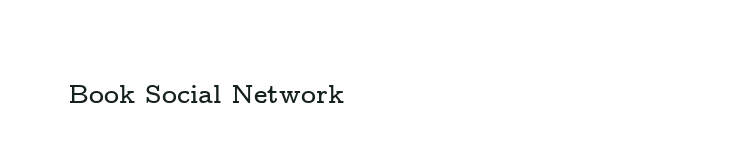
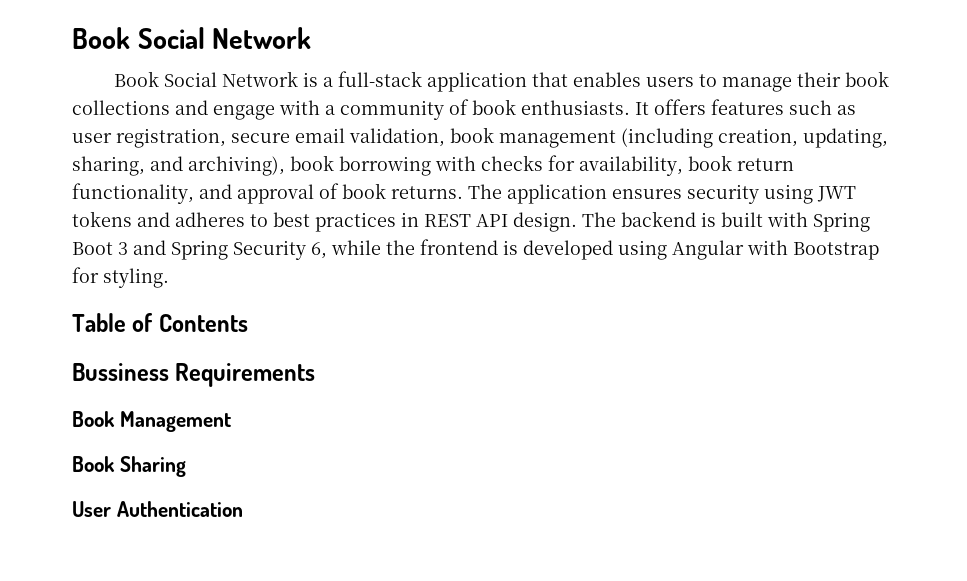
[68,85,344,103] Book Social Network -> [72,27,312,49] [114,71,890,92] [72,99,856,120] [72,127,888,148] [72,155,794,176] [72,183,856,204] [72,211,870,232] [72,239,879,260] [72,267,169,288] [72,313,248,332] [72,363,316,387] [72,411,231,432] [72,456,186,477] [72,501,243,517] Book Social Network // Book Social Network is a full-stack application that enables users to manage their book collections and engage with a community of book enthusiasts. It offers features such as user registration, secure email validation, book management (including creation, updating, sharing, and archiving), book borrowing with checks for availability, book return functionality, and approval of book returns. The application ensures security using JWT tokens and adheres to best practices in REST API design. The backend is built with Spring Boot 3 and Spring Security 6, while the frontend is developed using Angular with Bootstrap for styling. // Table of Contents // Bussiness Requirements // Book Management // Book Sharing // User Authentication

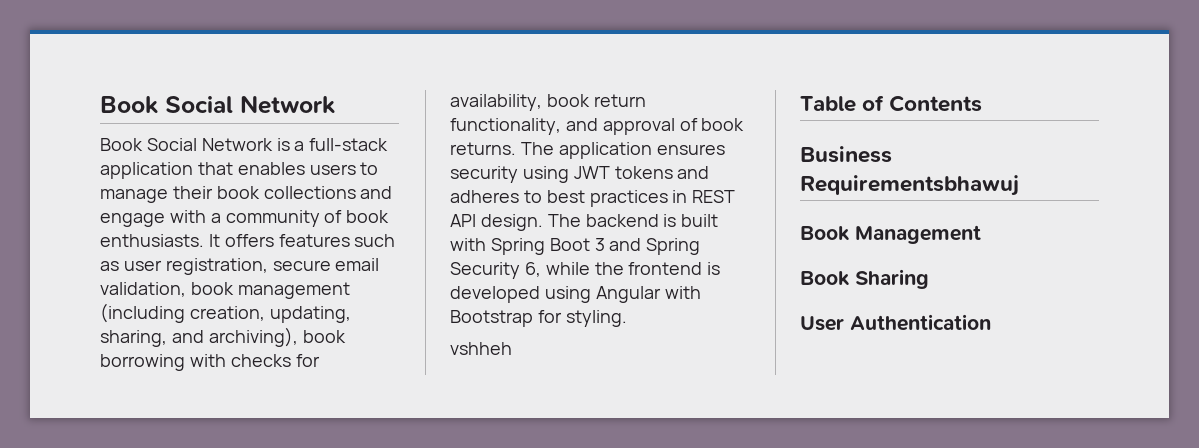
(169, 278) none -> [450,342,512,355] // vshheh
[72,363,316,387] Bussiness Requirements -> [800,146,892,163] [800,175,1019,196] Business Requirementsbhawuj

